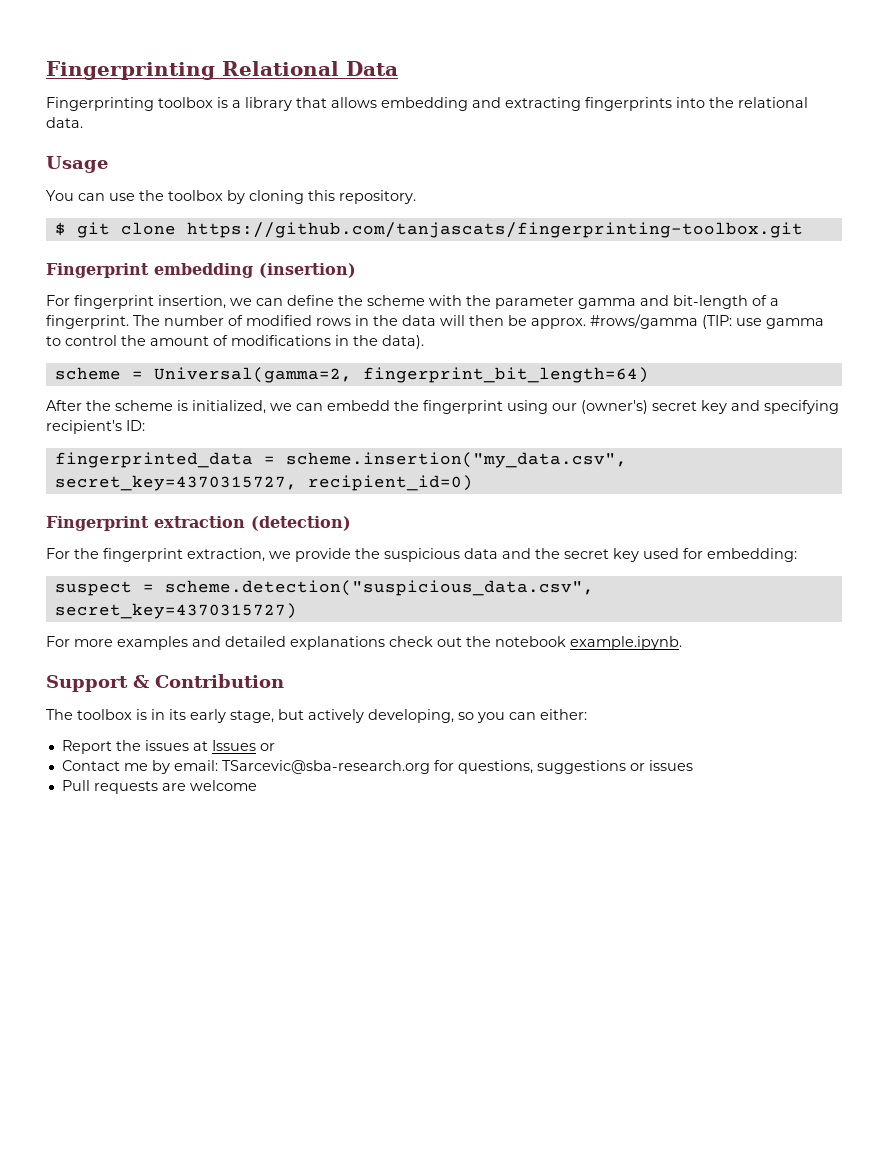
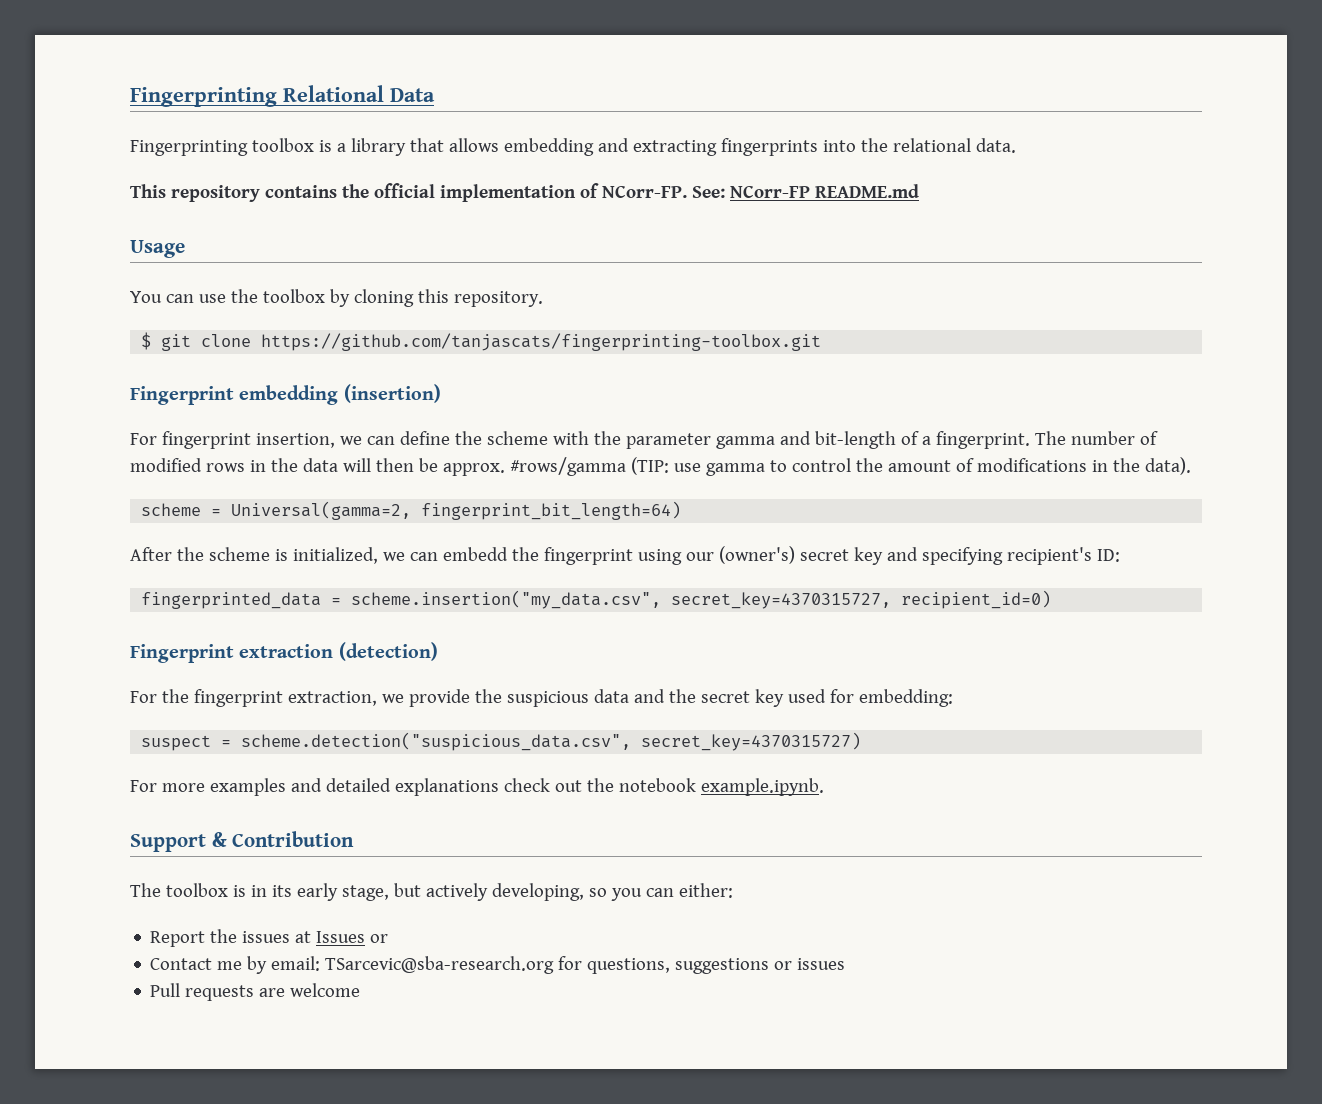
(83, 122) none -> [130,183,919,202] // This repository contains the official implementation of NCorr-FP. See: NCorr-FP README.md

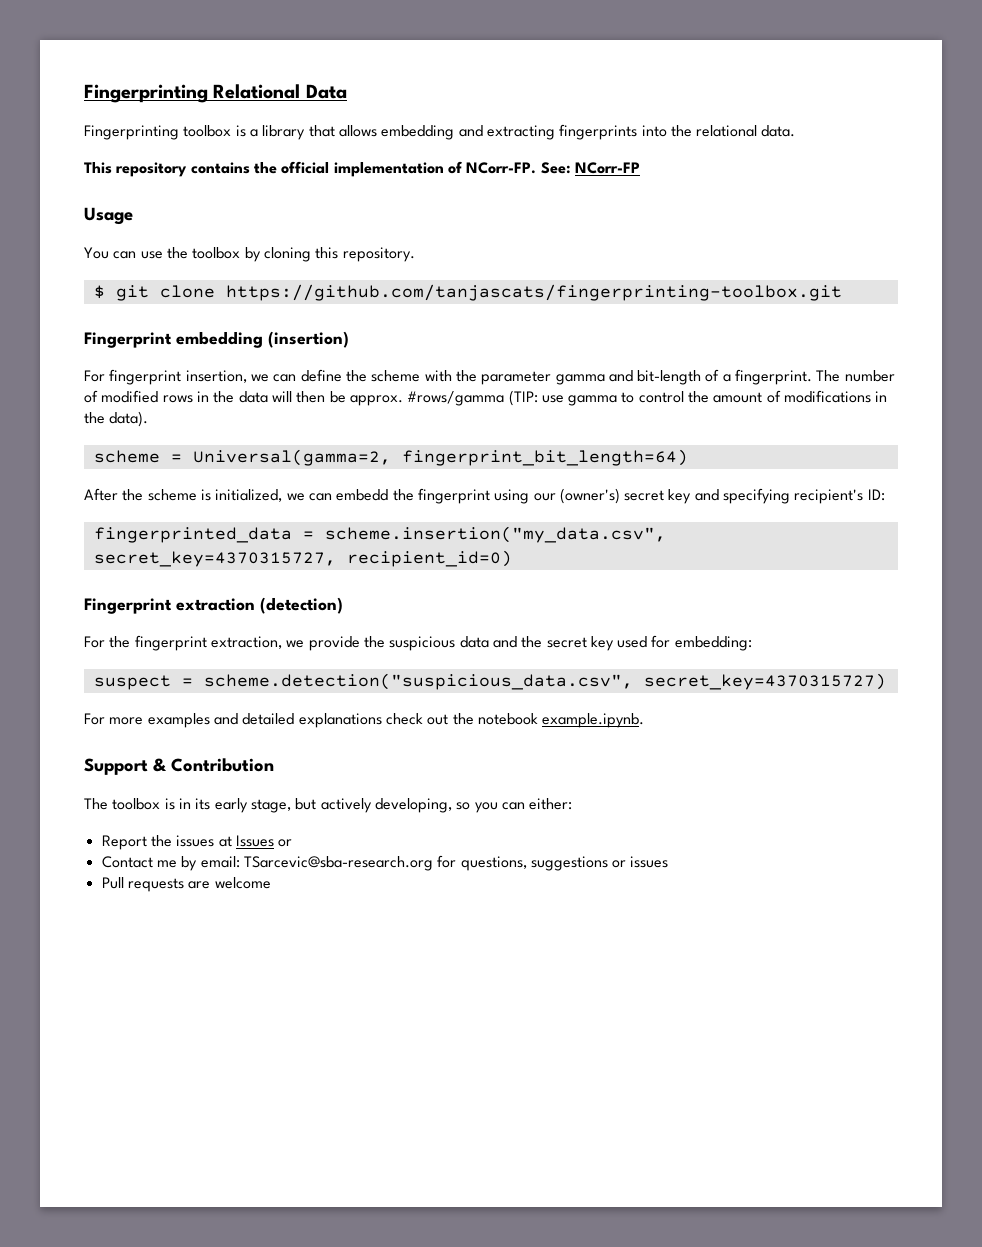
[814,184,919,198] README.md -> (640, 168) none

